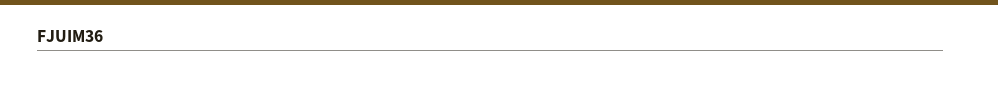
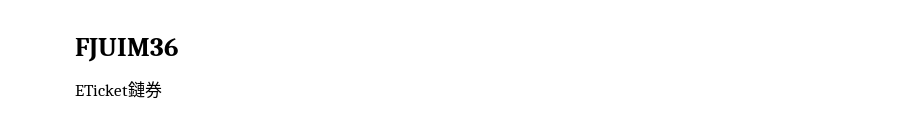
(103, 36) none -> [75,81,162,99] // ETicket鏈券

